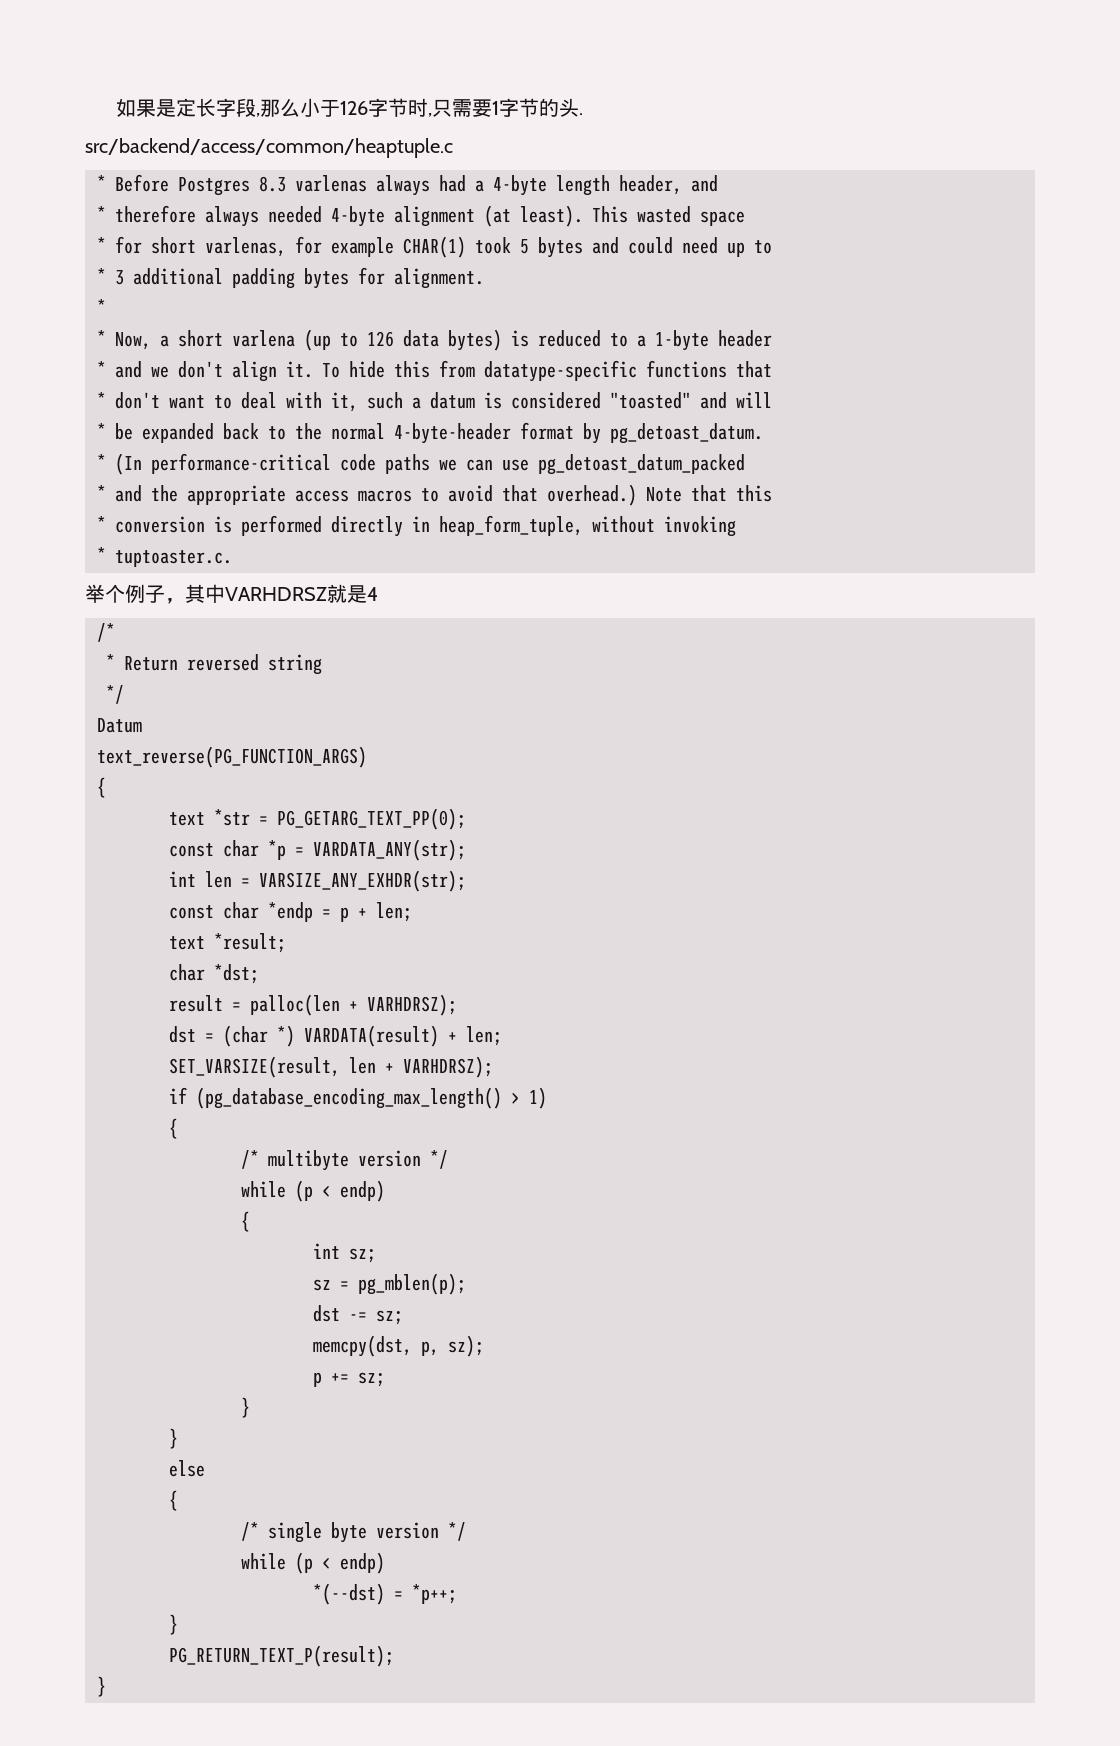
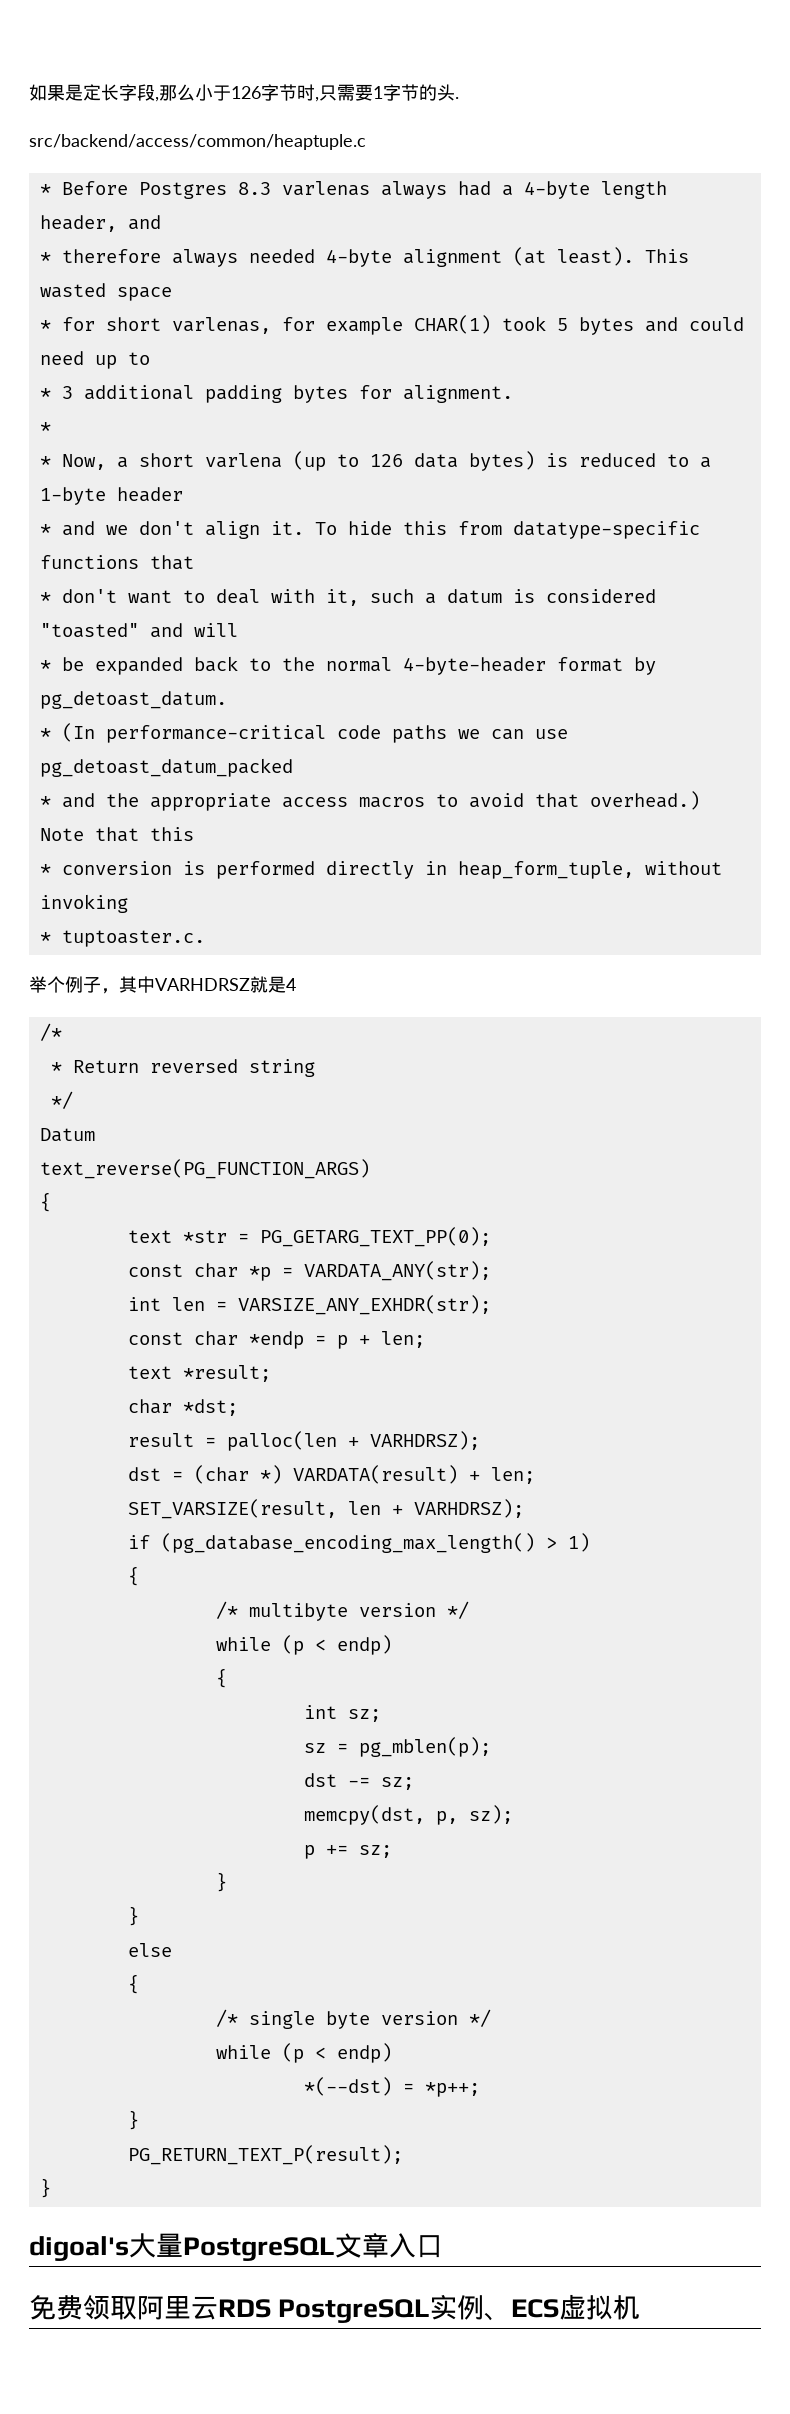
(106, 1686) none -> [29,2233,443,2261] [29,2294,641,2323] // digoal's大量PostgreSQL文章入口 // 免费领取阿里云RDS PostgreSQL实例、ECS虚拟机

